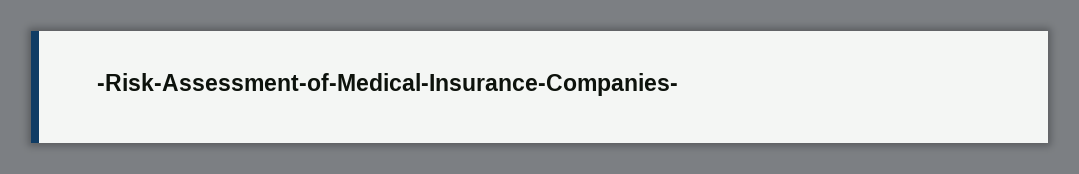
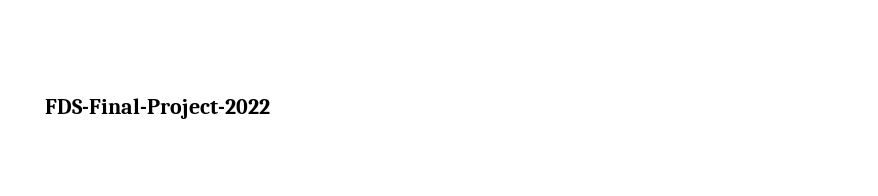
[97,73,678,96] -Risk-Assessment-of-Medical-Insurance-Companies- -> [45,98,270,119] FDS-Final-Project-2022

